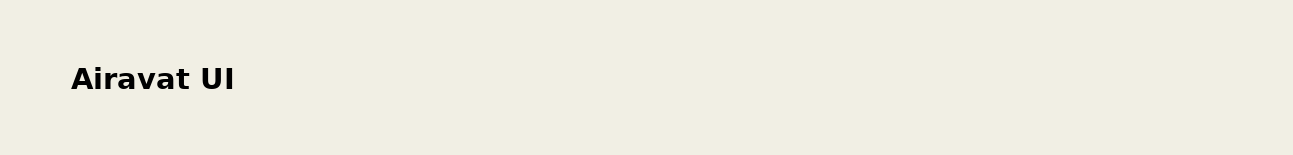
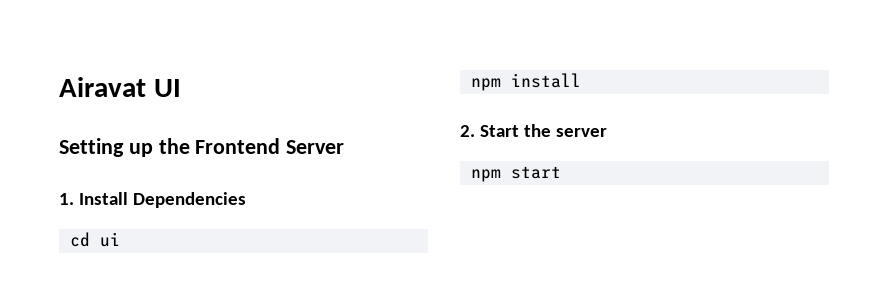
(235, 78) none -> [59,138,345,157] [59,192,246,208] [69,232,120,247] [470,73,581,91] [460,124,607,137] [470,166,561,182] // Setting up the Frontend Server // 1. Install Dependencies // cd ui // npm install // 2. Start the server // npm start

